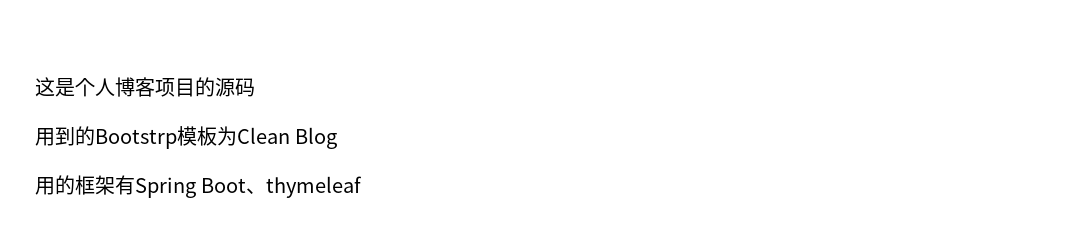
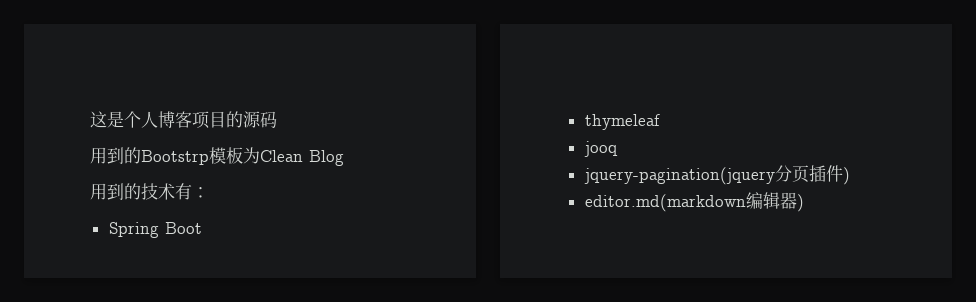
[55,175,135,195] 的框架有 -> [107,183,209,200] 到的技术有： //
[246,188,267,194] 、 -> (202, 228) //
(363, 187) none -> [583,141,618,157] [583,165,850,185] [584,192,804,212] // jooq // jquery-pagination(jquery分页插件) // editor.md(markdown编辑器)

